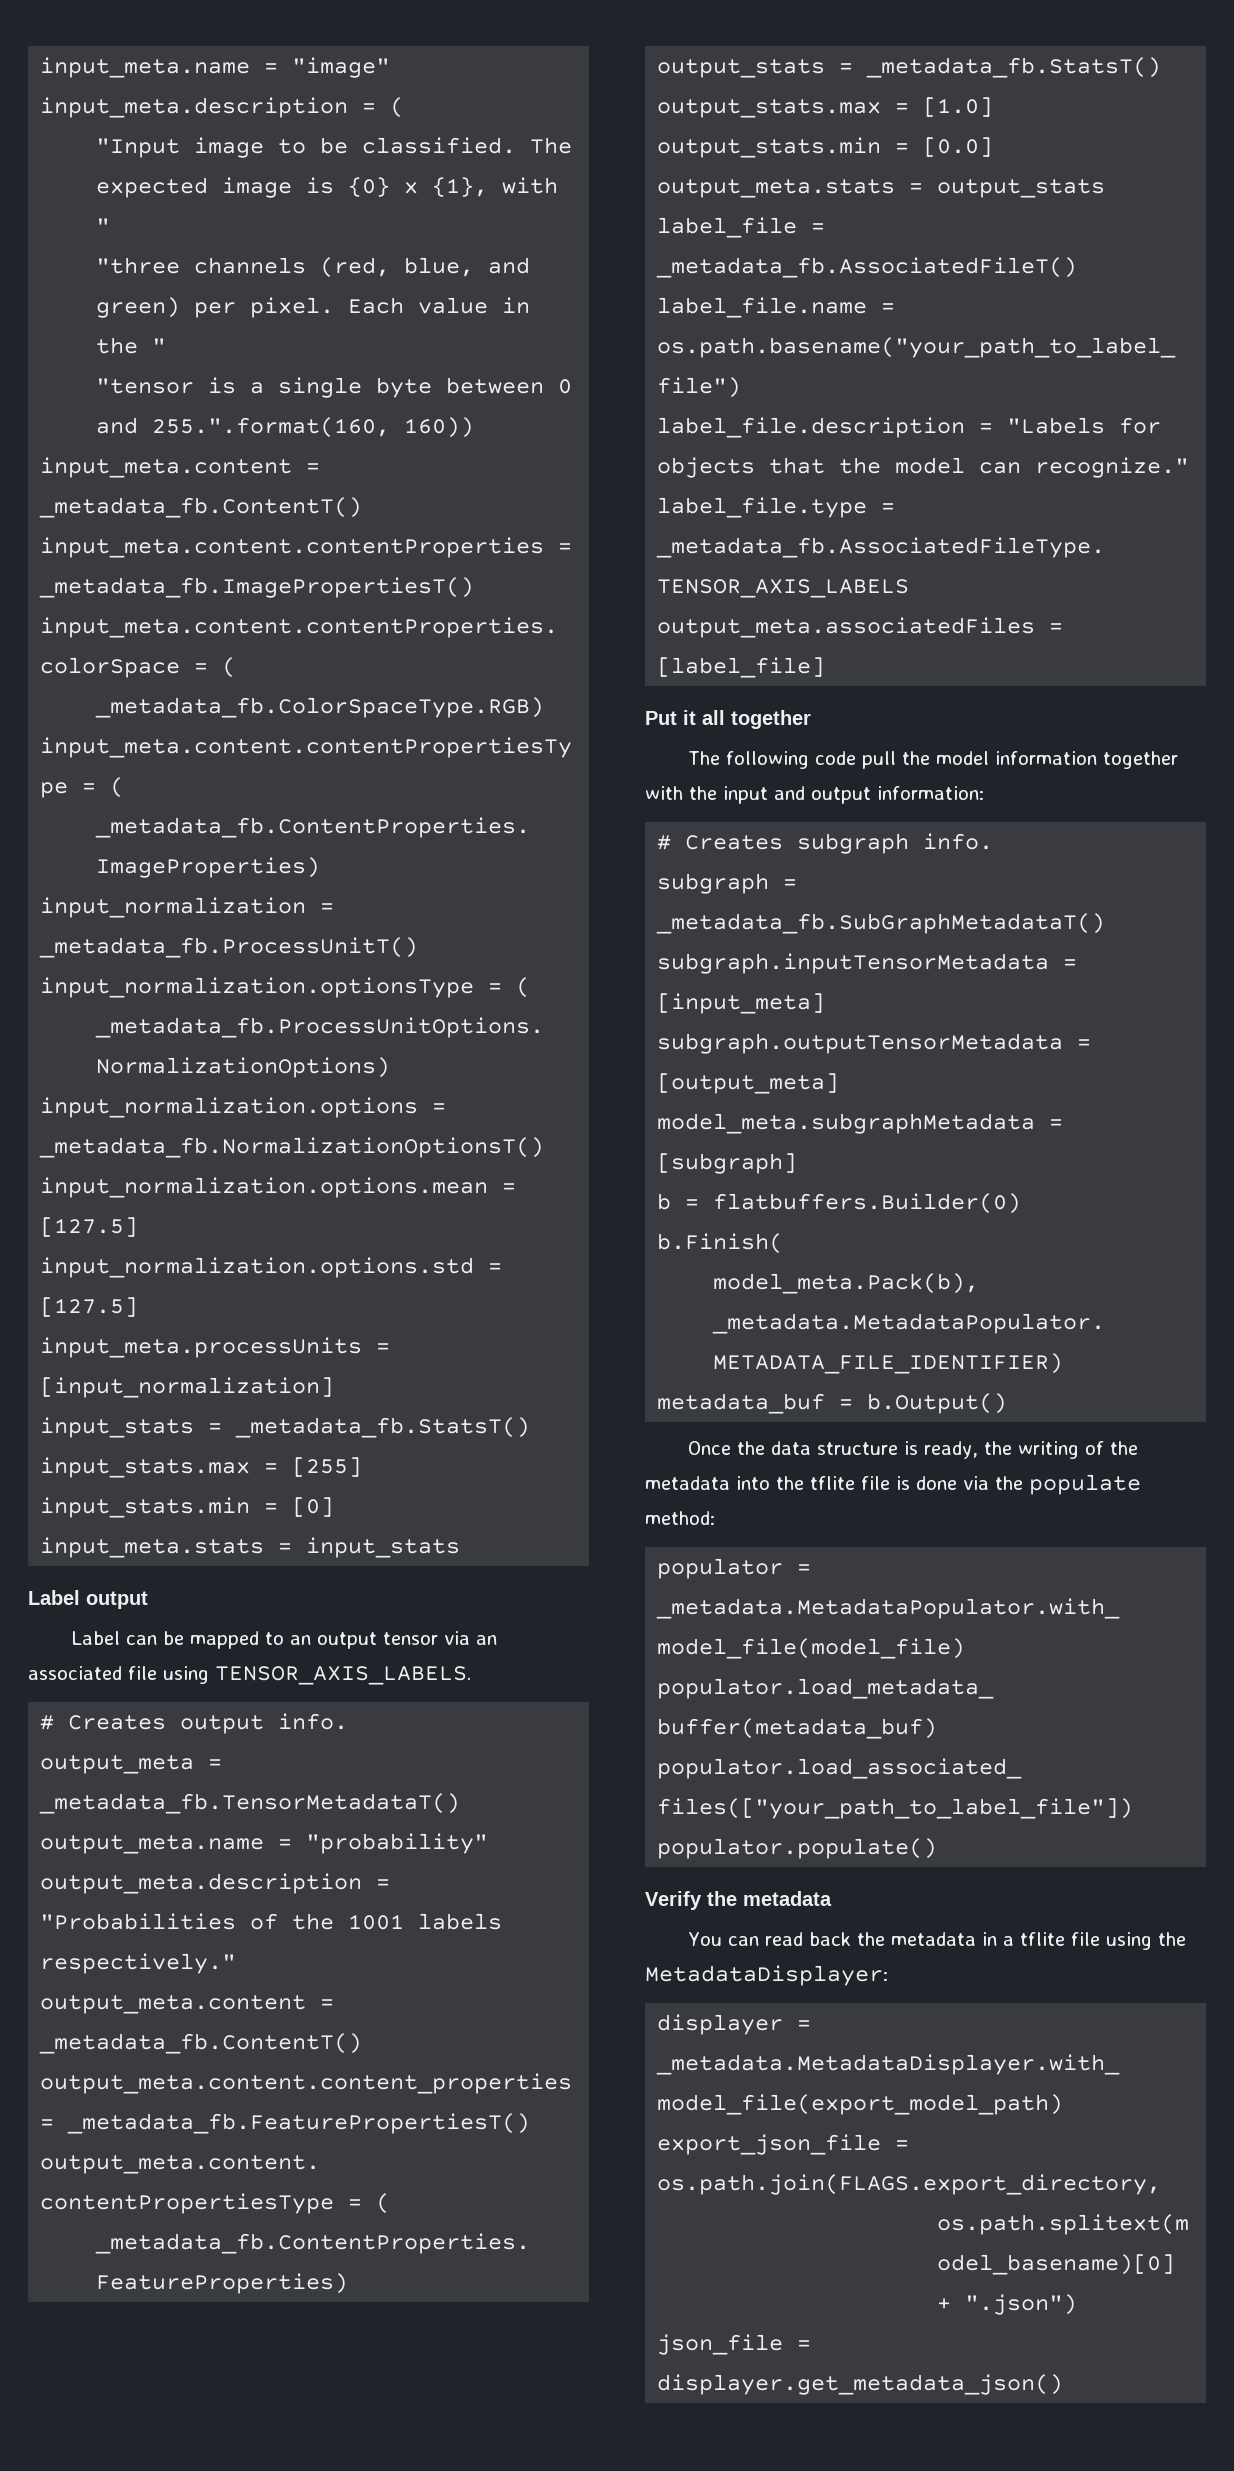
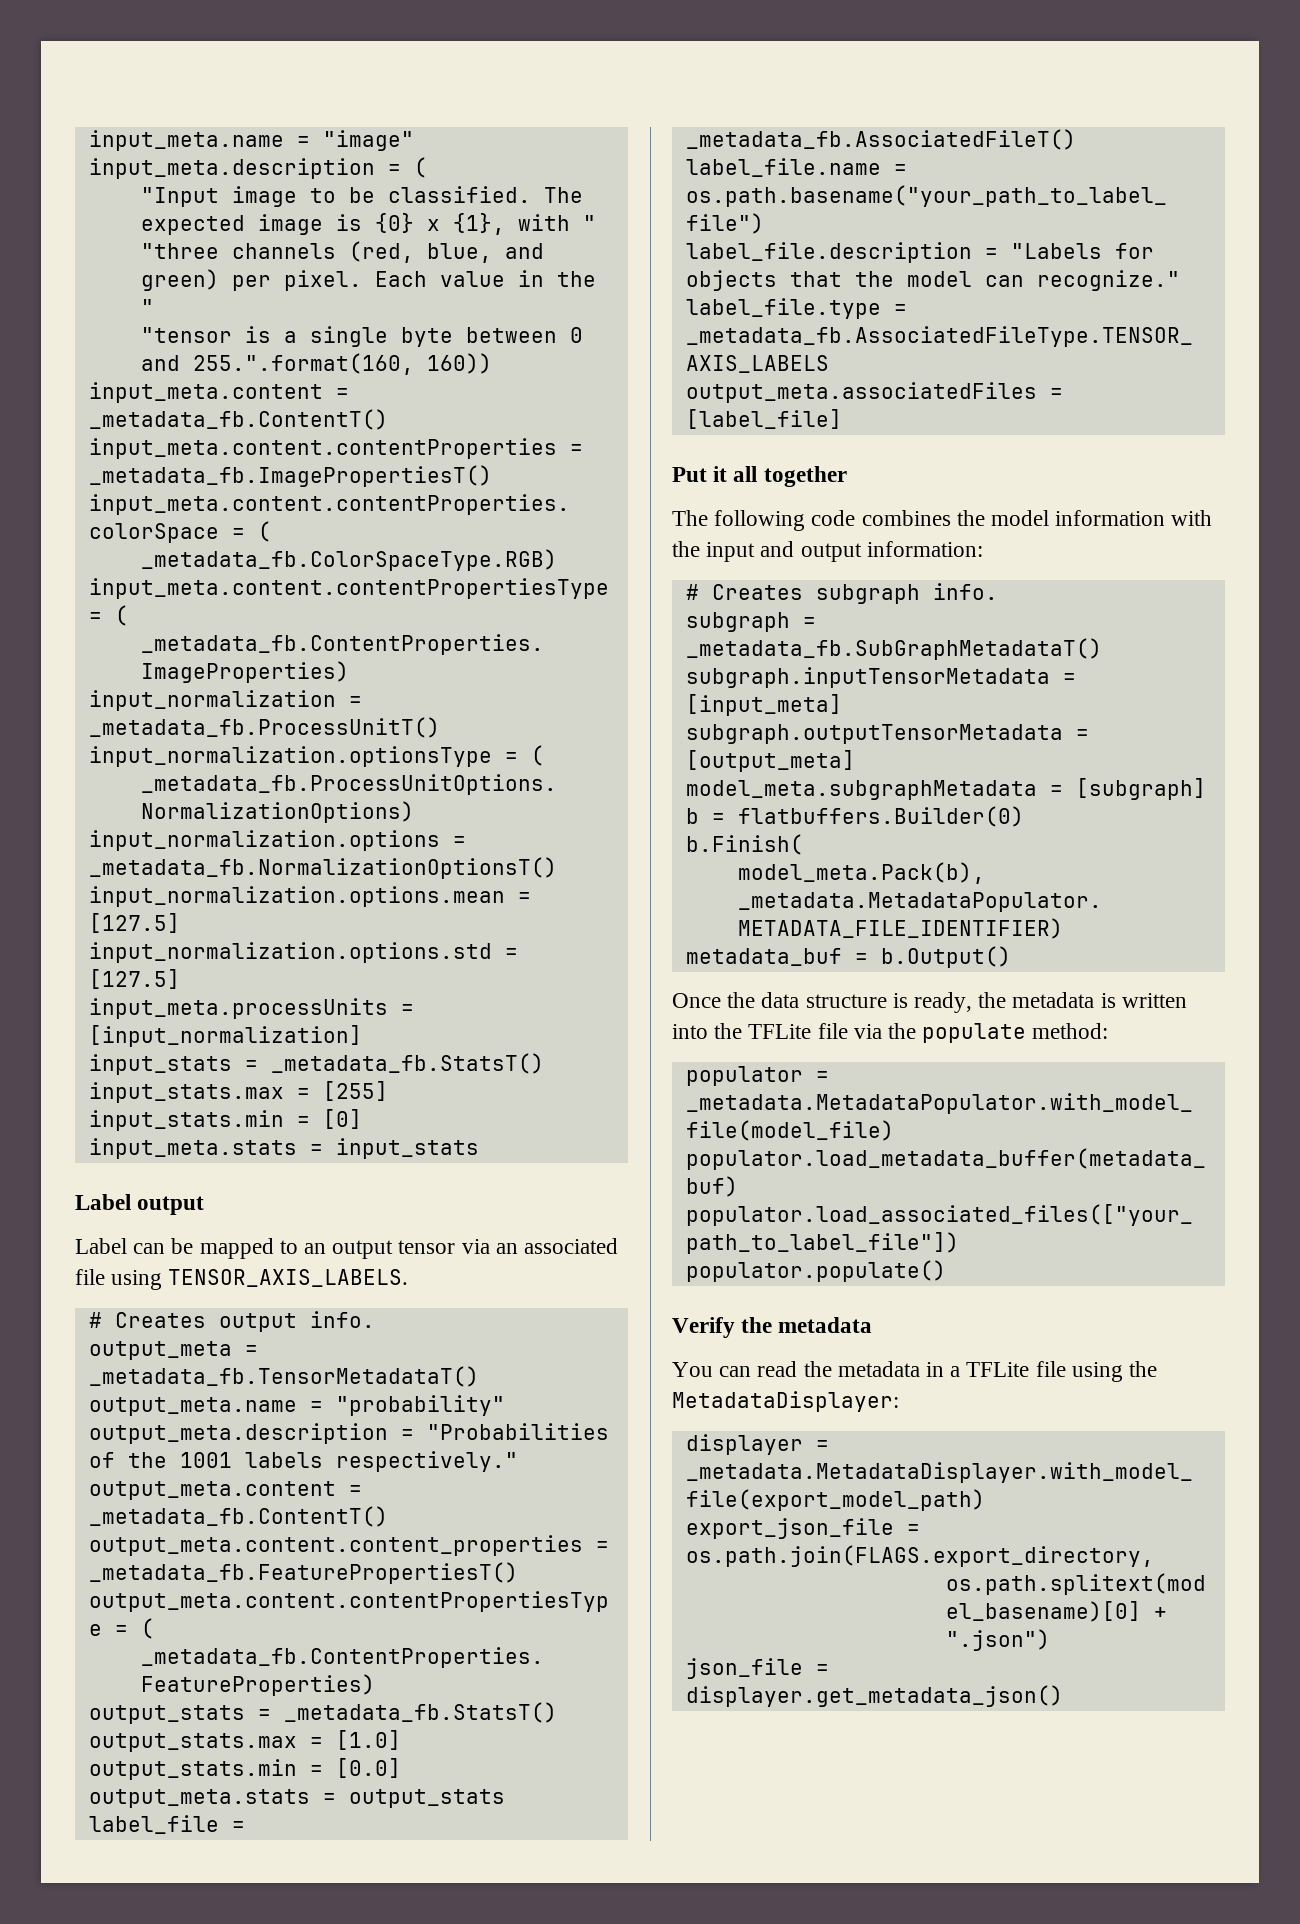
[862,751,897,769] pull -> [861,510,951,526] combines
[1103,751,1179,769] together -> (1166, 518) none
[1018,1441,1139,1459] [645,1476,957,1490] writing of the metadata into the tflite file is done -> [1012,992,1187,1008] [672,1023,848,1039] metadata is written into the TFLite file
[809,1932,852,1946] back -> (798, 1369) none
[1020,1932,1066,1946] tflite -> [966,1362,1030,1377] TFLite

